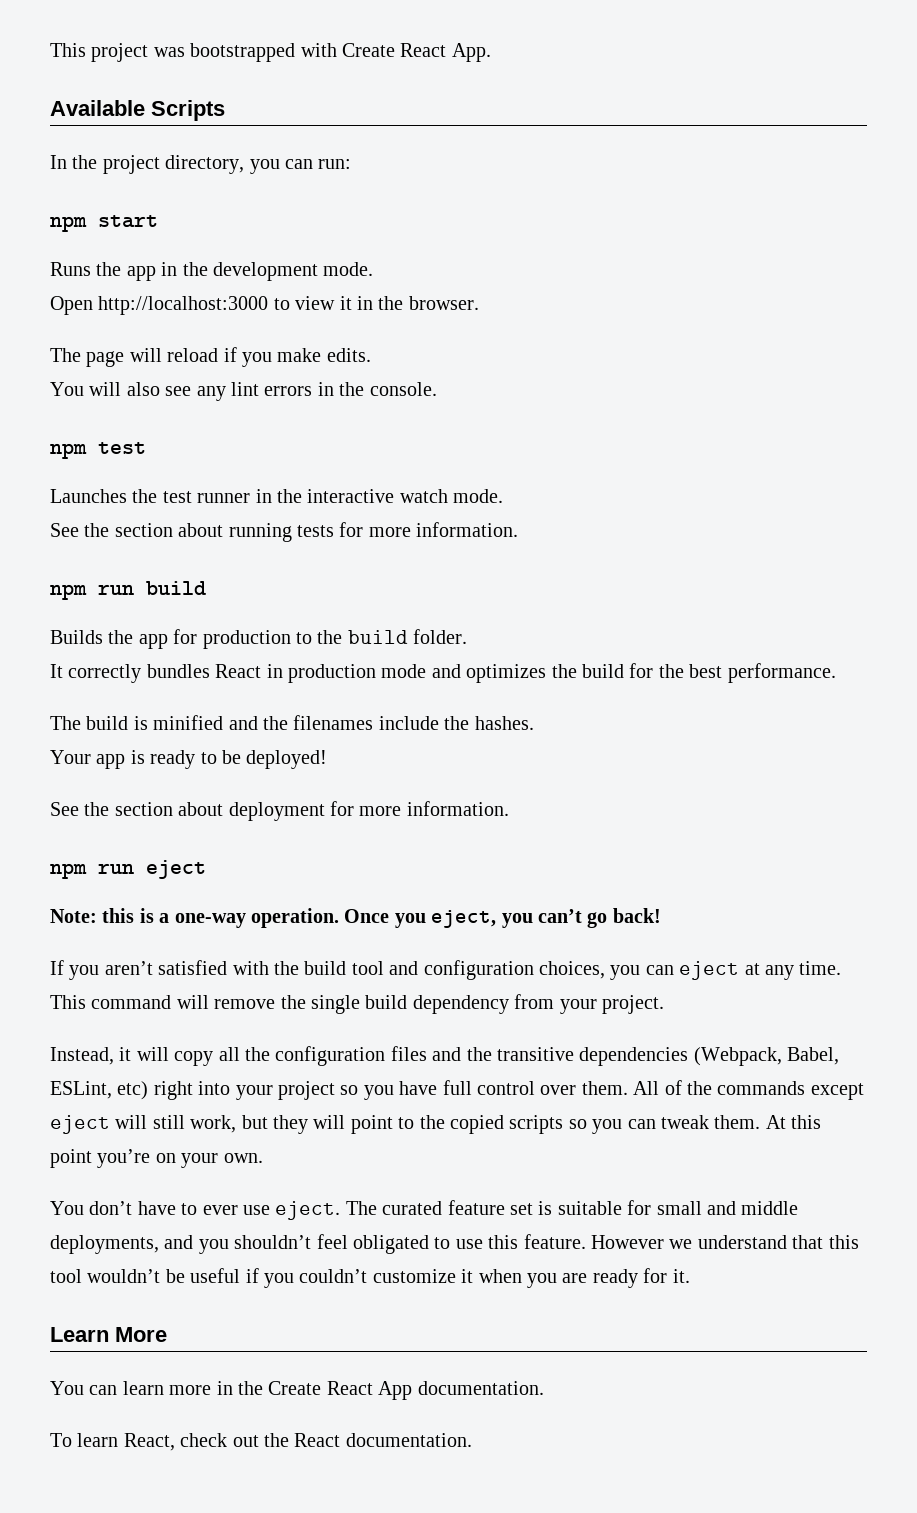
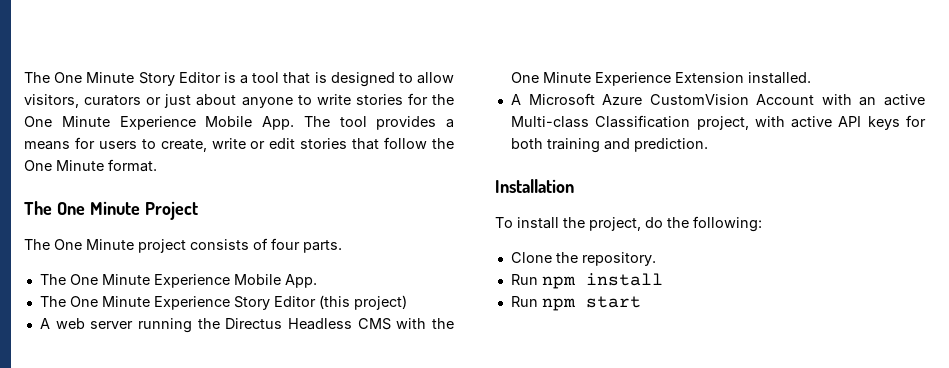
[50,43,491,62] [50,100,225,121] [50,155,352,174] [50,215,158,232] [50,262,374,281] [50,296,479,315] [50,347,371,367] [50,382,437,401] [50,442,146,459] [50,489,504,503] [50,522,519,542] [50,581,206,600] [50,629,468,649] [50,663,836,683] [50,715,534,730] [50,750,328,769] [50,801,509,821] [50,860,206,879] [50,908,661,928] [50,960,842,980] [50,994,664,1014] [50,1046,840,1066] [50,1080,864,1100] [50,1115,822,1134] [50,1149,263,1168] [50,1200,799,1220] [50,1234,859,1254] [50,1268,690,1288] [50,1327,167,1342] [50,1381,544,1400] [50,1433,472,1451] This project was bootstrapped with Create React App. // Available Scripts // In the project directory, you can run: // npm start // Runs the app in the development mode. // Open http://localhost:3000 to view it in the browser. // The page will reload if you make edits. // You will also see any lint errors in the console. // npm test // Launches the test runner in the interactive watch mode. // See the section about running tests for more information. // npm run build // Builds the app for production to the build folder. // It correctly bundles React in production mode and optimizes the build for the best performance. // The build is minified and the filenames include the hashes. // Your app is ready to be deployed! // See the section about deployment for more information. // npm run eject // Note: this is a one-way operation. Once you eject, you can’t go back! // If you aren’t satisfied with the build tool and configuration choices, you can eject at any time. This command will remove the single build dependency from your project. // Instead, it will copy all the configuration files and the transitive dependencies (Webpack, Babel, ESLint, etc) right into your project so you have full control over them. All of the commands except eject will still work, but they will point to the copied scripts so you can tweak them. At this point you’re on your own. // You don’t have to ever use eject. The curated feature set is suitable for small and middle deployments, and you shouldn’t feel obligated to use this feature. However we understand that this tool wouldn’t be useful if you couldn’t customize it when you are ready for it. // Learn More // You can learn more in the Create React App documentation. // To learn React, check out the React documentation. -> [24,72,455,87] [24,93,455,108] [24,116,454,130] [24,137,455,152] [24,159,157,172] [24,201,198,220] [24,238,342,253] [39,274,317,288] [39,295,407,310] [39,318,454,333] [510,72,811,86] [510,93,925,106] [510,115,926,130] [510,138,708,153] [495,179,574,193] [495,216,762,232] [510,252,656,266] [510,273,663,289] [510,296,641,311] The One Minute Story Editor is a tool that is designed to allow visitors, curators or just about anyone to write stories for the One Minute Experience Mobile App. The tool provides a means for users to create, write or edit stories that follow the One Minute format. // The One Minute Project // The One Minute project consists of four parts. // The One Minute Experience Mobile App. // The One Minute Experience Story Editor (this project) // A web server running the Directus Headless CMS with the One Minute Experience Extension installed. // A Microsoft Azure CustomVision Account with an active Multi-class Classification project, with active API keys for both training and prediction. // Installation // To install the project, do the following: // Clone the repository. // Run npm install // Run npm start

